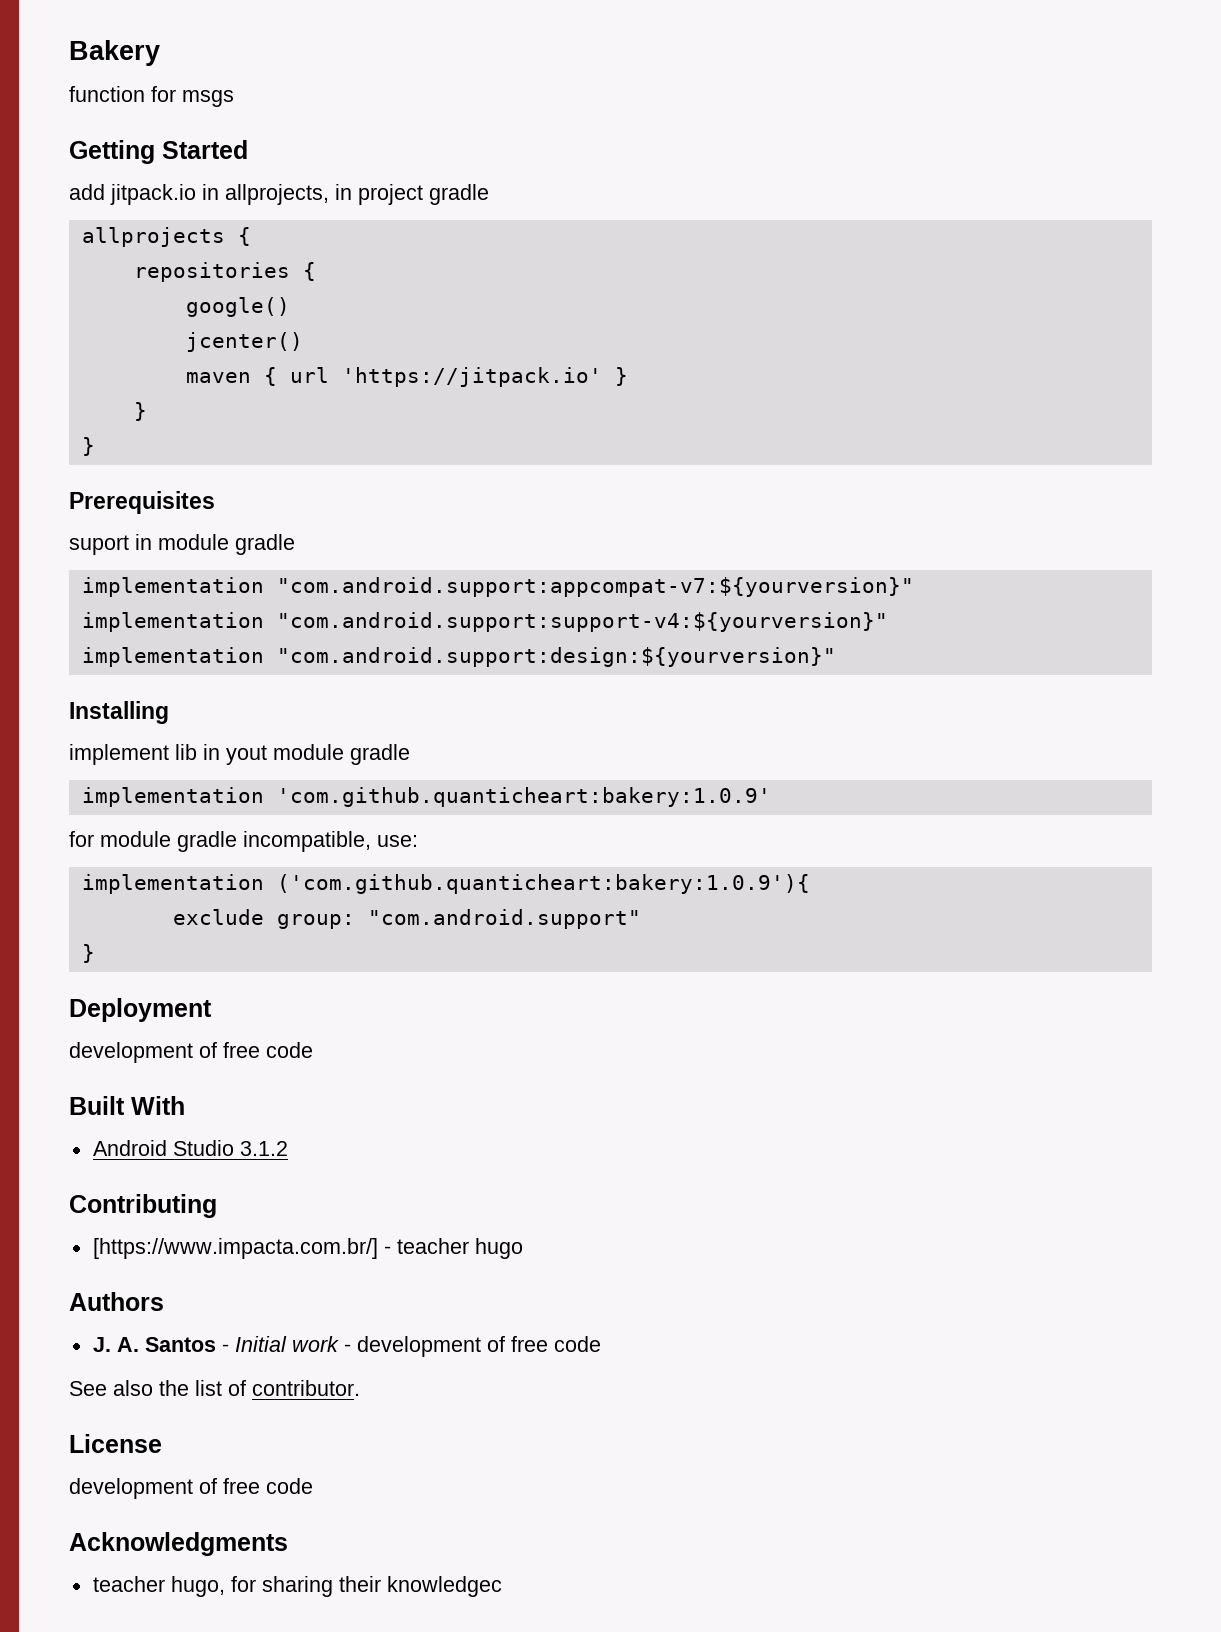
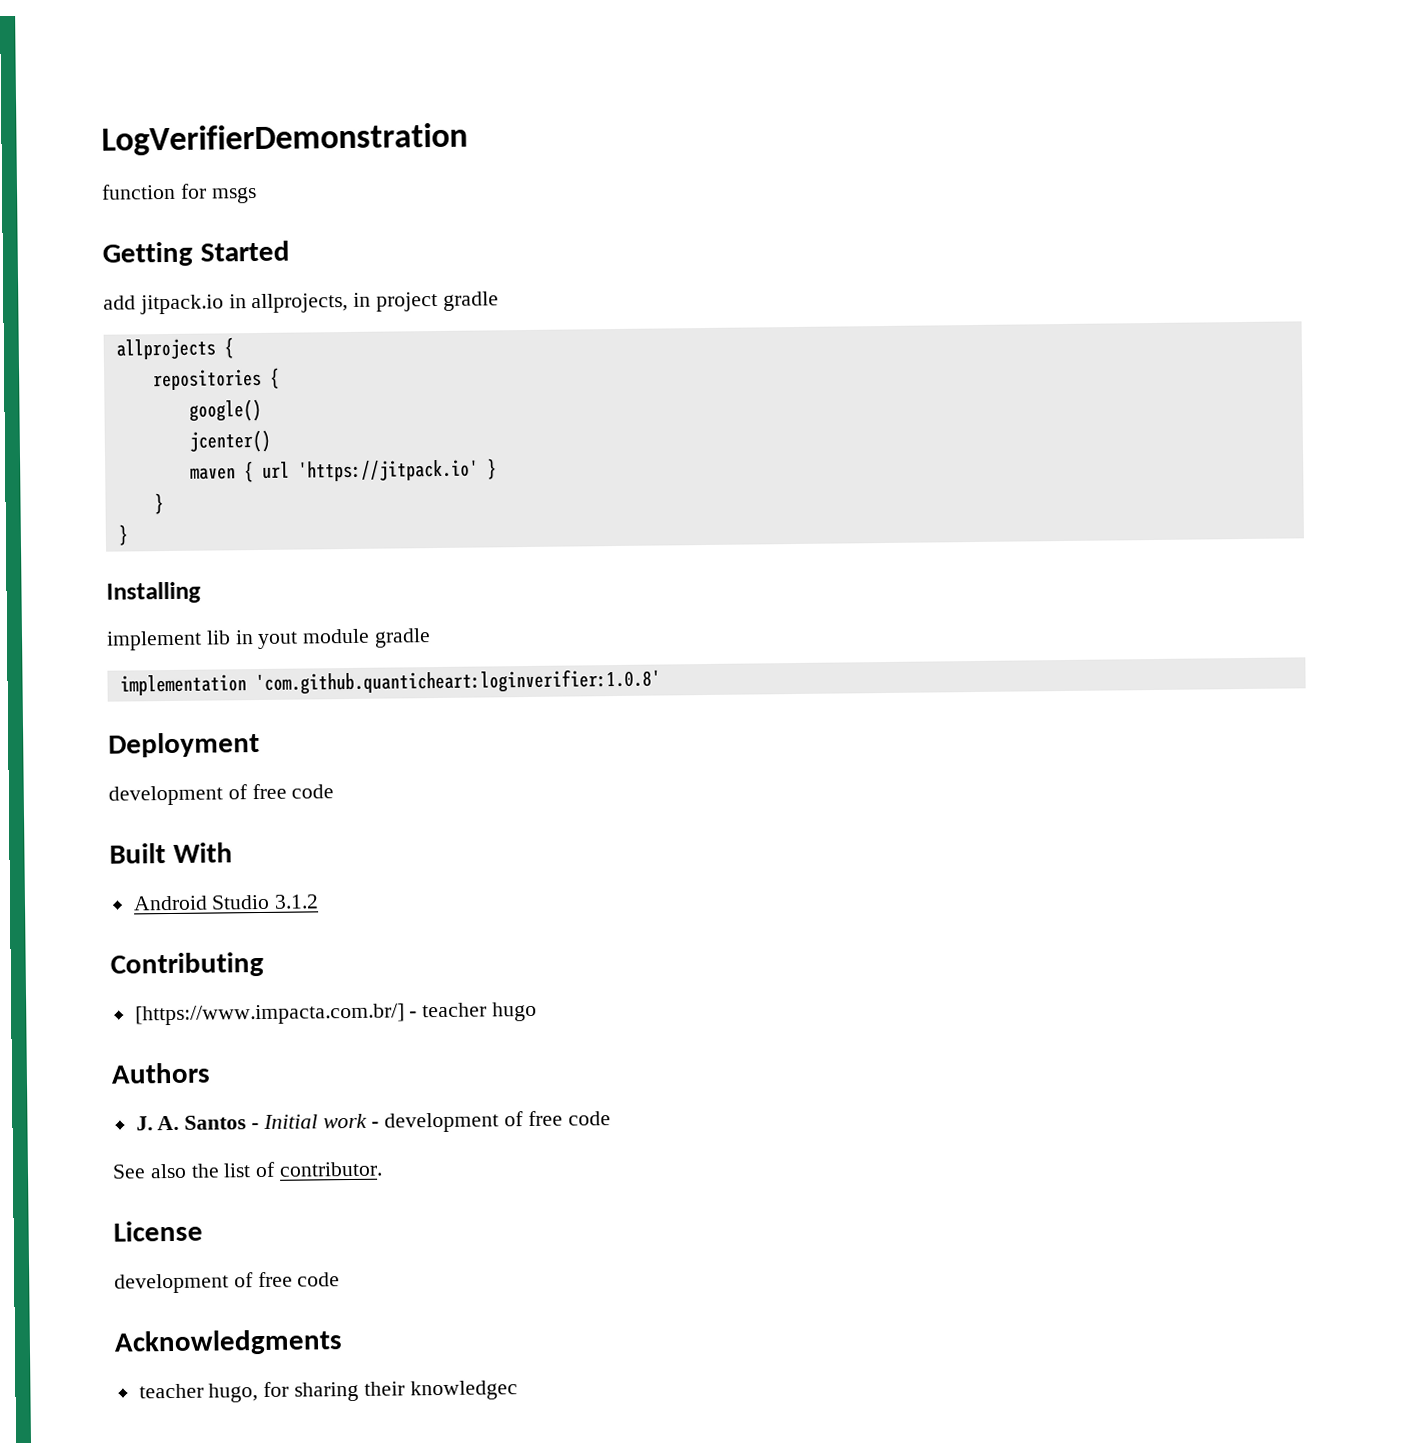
[69,40,160,66] Bakery -> [101,122,468,156] LogVerifierDemonstration
[69,491,215,514] [69,534,295,555] [81,577,914,597] [81,612,888,632] [81,647,836,667] // Prerequisites // suport in module gradle // implementation "com.android.support:appcompat-v7:${yourversion}" // implementation "com.android.support:support-v4:${yourversion}" // implementation "com.android.support:design:${yourversion}" -> (128, 535) none
[276,787,771,807] [69,831,418,852] [81,874,810,894] [172,909,641,929] [81,944,95,963] 'com.github.quanticheart:bakery:1.0.9' // for module gradle incompatible, use: // implementation ('com.github.quanticheart:bakery:1.0.9'){ // exclude group: "com.android.support" // } -> [254,668,661,696] 'com.github.quanticheart:loginverifier:1.0.8'

